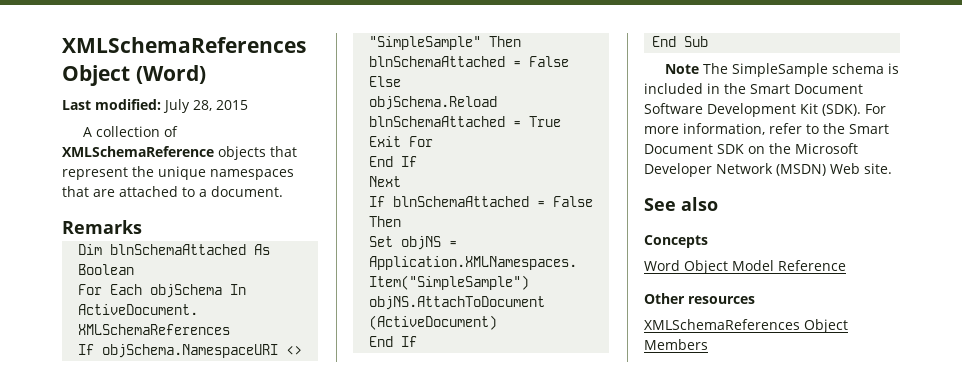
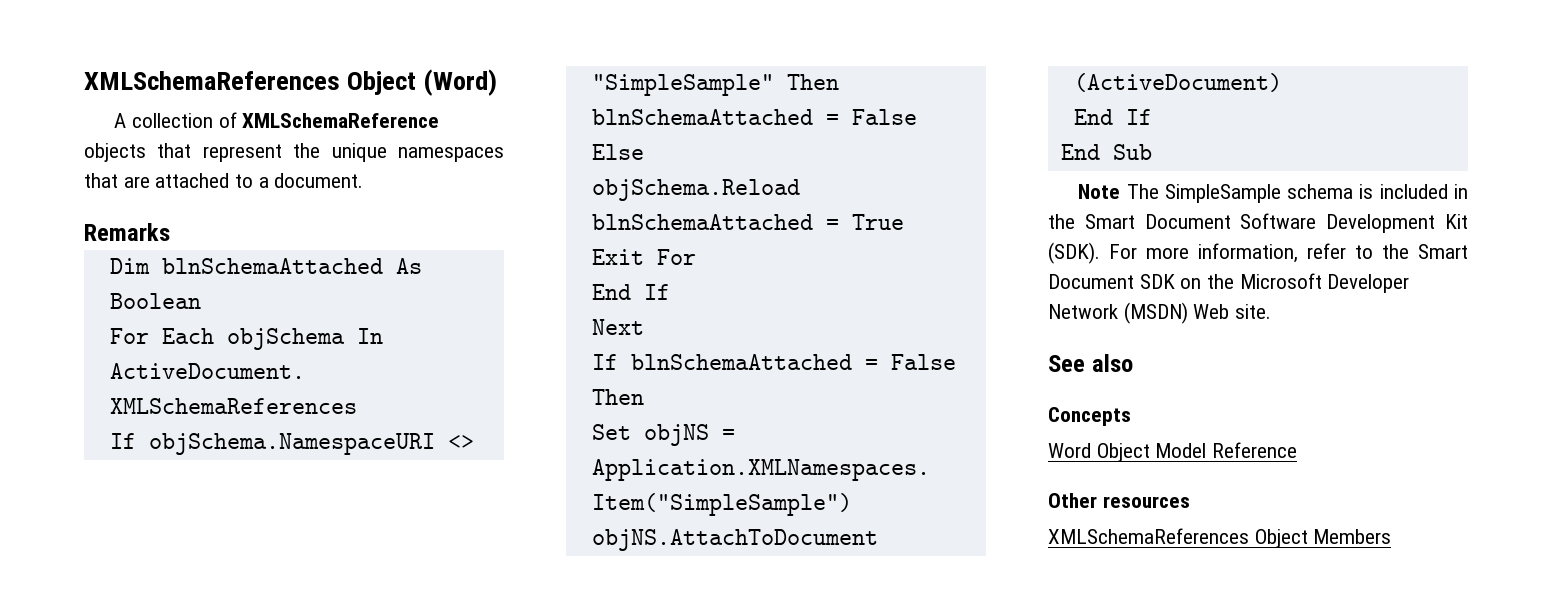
[62,99,248,113] // Last modified: July 28, 2015 -> (498, 82) none

